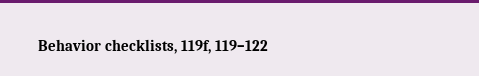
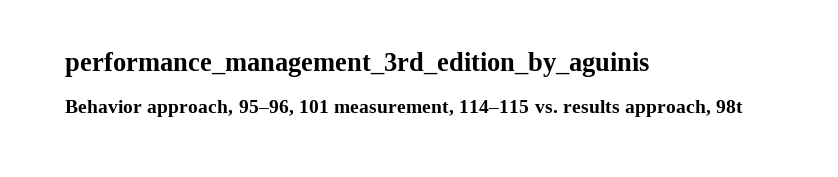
[38,39,269,54] Behavior checklists, 119f, 119–122 -> [65,52,649,77] [65,100,744,117] performance_management_3rd_edition_by_aguinis // Behavior approach, 95–96, 101 measurement, 114–115 vs. results approach, 98t

